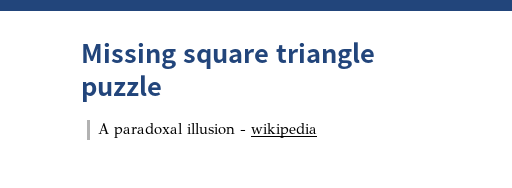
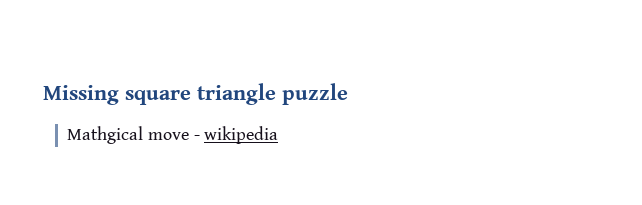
[97,123,235,138] A paradoxal illusion -> [67,126,189,144] Mathgical move

